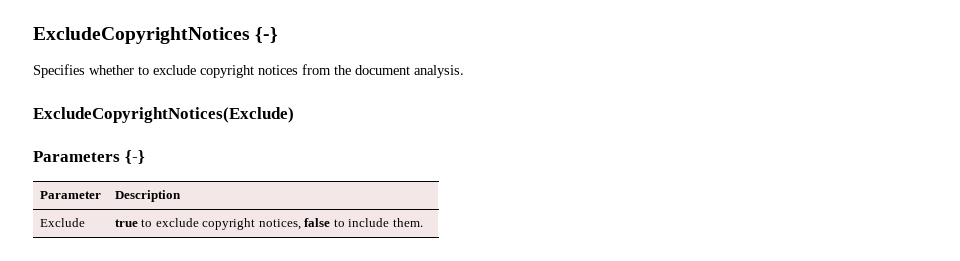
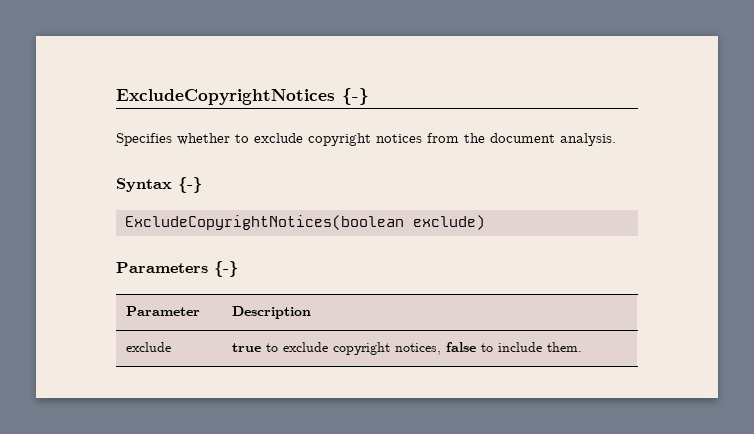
[33,107,294,123] ExcludeCopyrightNotices(Exclude) -> [116,177,202,193] [125,215,485,230] Syntax {-} // ExcludeCopyrightNotices(boolean exclude)
[39,218,85,227] Exclude -> [125,342,171,352] exclude

